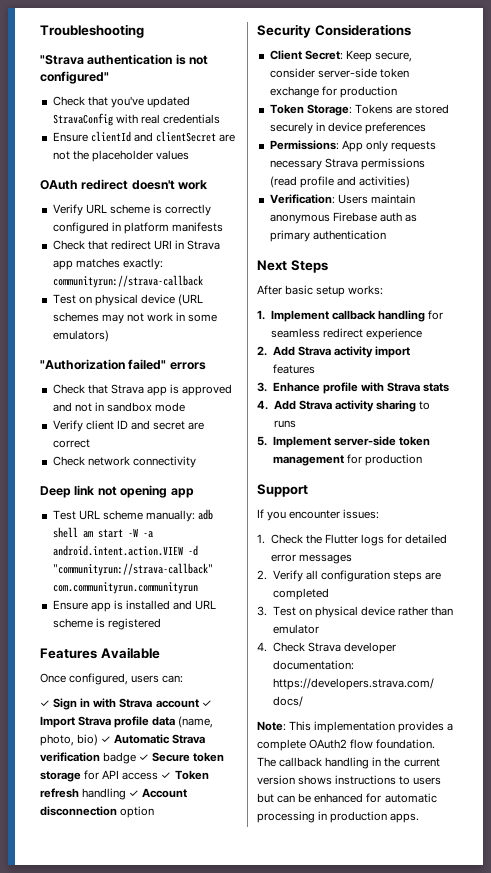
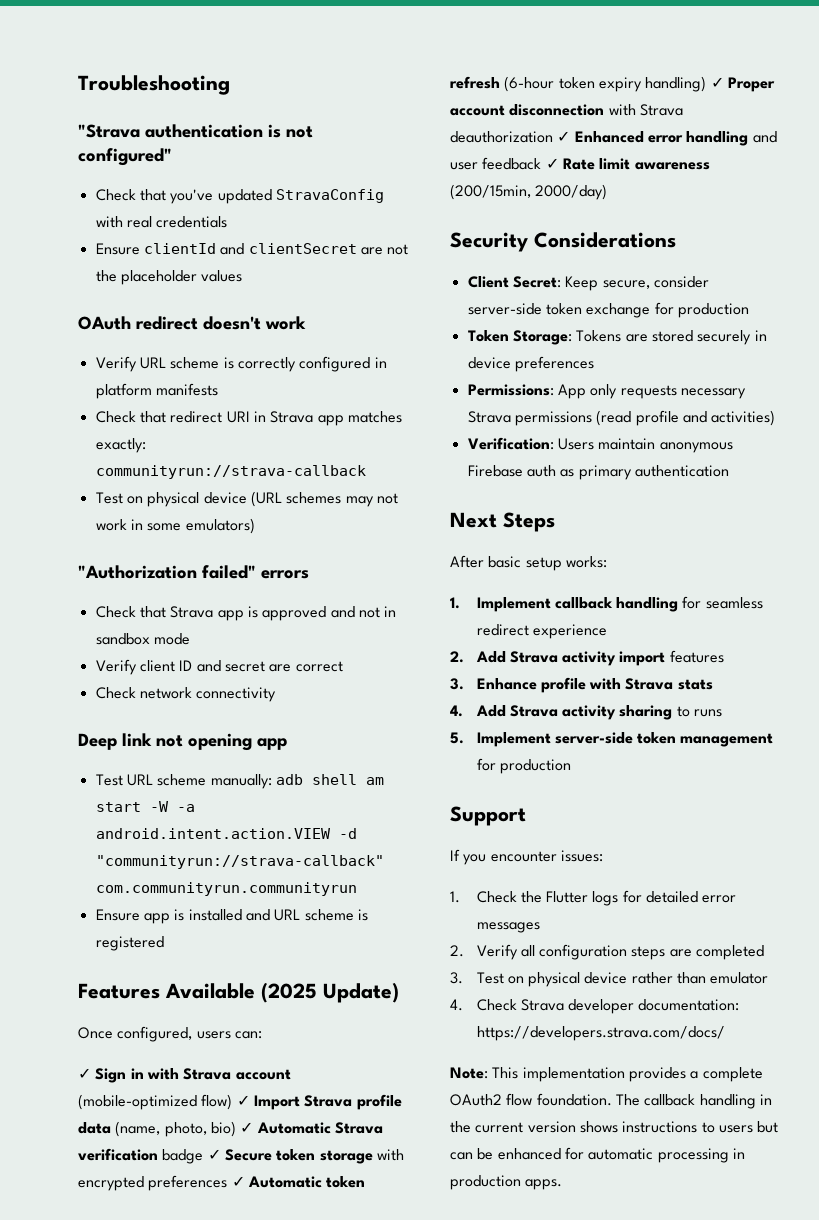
(160, 653) none -> [261,982,399,1003] (2025 Update)
(199, 703) none -> [78,1094,233,1110] (mobile-optimized flow)
[84,770,209,780] [40,788,188,800] [40,806,155,818] for API access ✓ Token refresh handling ✓ Account disconnection option -> [376,1149,404,1161] [78,1175,366,1191] [450,76,775,92] [450,104,683,116] [450,131,777,146] [450,157,710,170] [450,184,608,200] with encrypted preferences ✓ Automatic token refresh (6-hour token expiry handling) ✓ Proper account disconnection with Strava deauthorization ✓ Enhanced error handling and user feedback ✓ Rate limit awareness (200/15min, 2000/day)

